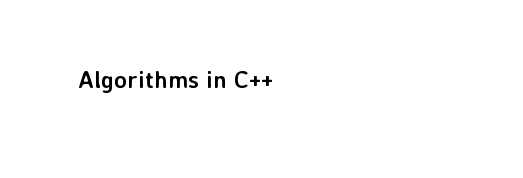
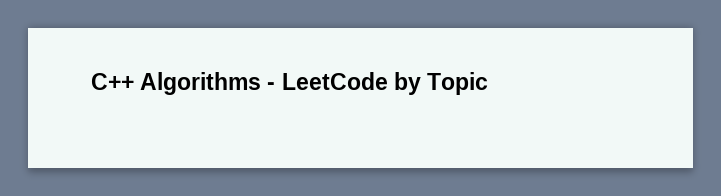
[78,71,273,93] Algorithms in C++ -> [91,72,489,95] C++ Algorithms - LeetCode by Topic

